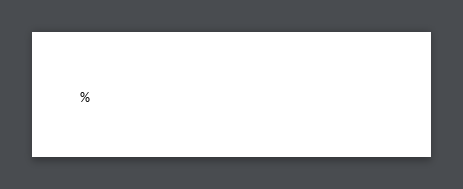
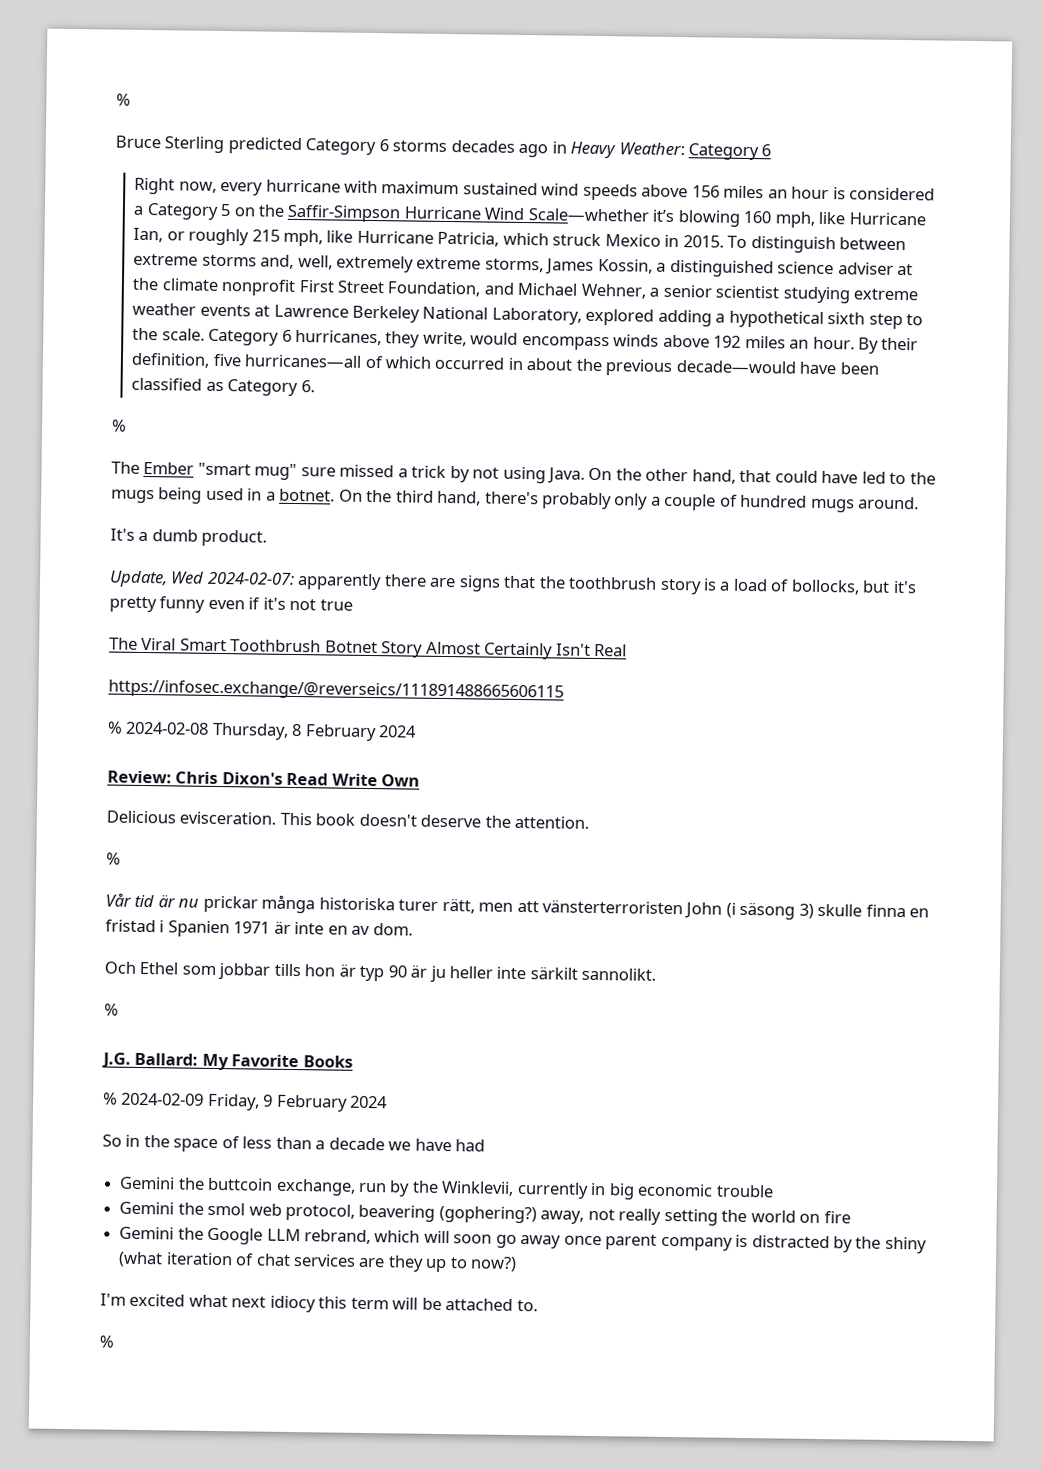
[80,92,90,102] % -> [116,93,131,106] [115,135,772,161] [134,177,935,201] [133,202,926,228] [133,227,906,254] [133,253,914,278] [132,277,919,304] [132,302,924,330] [132,327,919,354] [131,352,879,376] [131,377,315,397] [111,419,127,432] [111,461,936,485] [111,487,920,513] [110,528,268,547] [109,570,917,595] [109,596,353,613] [109,637,628,660] [108,679,564,702] [107,721,418,742] [107,770,421,787] [106,810,590,829] [106,852,121,865] [105,892,930,920] [105,919,413,938] [104,961,657,983] [104,1003,119,1016] [101,1052,353,1071] [103,1092,389,1112] [102,1134,486,1153] [119,1176,774,1200] [119,1201,851,1226] [119,1226,927,1254] [118,1251,518,1273] [100,1293,538,1313] [99,1335,114,1348] % // Bruce Sterling predicted Category 6 storms decades ago in Heavy Weather: Category 6 // Right now, every hurricane with maximum sustained wind speeds above 156 miles an hour is considered a Category 5 on the Saffir-Simpson Hurricane Wind Scale—whether it’s blowing 160 mph, like Hurricane Ian, or roughly 215 mph, like Hurricane Patricia, which struck Mexico in 2015. To distinguish between extreme storms and, well, extremely extreme storms, James Kossin, a distinguished science adviser at the climate nonprofit First Street Foundation, and Michael Wehner, a senior scientist studying extreme weather events at Lawrence Berkeley National Laboratory, explored adding a hypothetical sixth step to the scale. Category 6 hurricanes, they write, would encompass winds above 192 miles an hour. By their definition, five hurricanes—all of which occurred in about the previous decade—would have been classified as Category 6. // % // The Ember "smart mug" sure missed a trick by not using Java. On the other hand, that could have led to the mugs being used in a botnet. On the third hand, there's probably only a couple of hundred mugs around. // It's a dumb product. // Update, Wed 2024-02-07: apparently there are signs that the toothbrush story is a load of bollocks, but it's pretty funny even if it's not true // The Viral Smart Toothbrush Botnet Story Almost Certainly Isn't Real // https://infosec.exchange/@reverseics/111891488665606115 // % 2024-02-08 Thursday, 8 February 2024 // Review: Chris Dixon's Read Write Own // Delicious evisceration. This book doesn't deserve the attention. // % // Vår tid är nu prickar många historiska turer rätt, men att vänsterterroristen John (i säsong 3) skulle finna en fristad i Spanien 1971 är inte en av dom. // Och Ethel som jobbar tills hon är typ 90 är ju heller inte särkilt sannolikt. // % // J.G. Ballard: My Favorite Books // % 2024-02-09 Friday, 9 February 2024 // So in the space of less than a decade we have had // Gemini the buttcoin exchange, run by the Winklevii, currently in big economic trouble // Gemini the smol web protocol, beavering (gophering?) away, not really setting the world on fire // Gemini the Google LLM rebrand, which will soon go away once parent company is distracted by the shiny (what iteration of chat services are they up to now?) // I'm excited what next idiocy this term will be attached to. // %

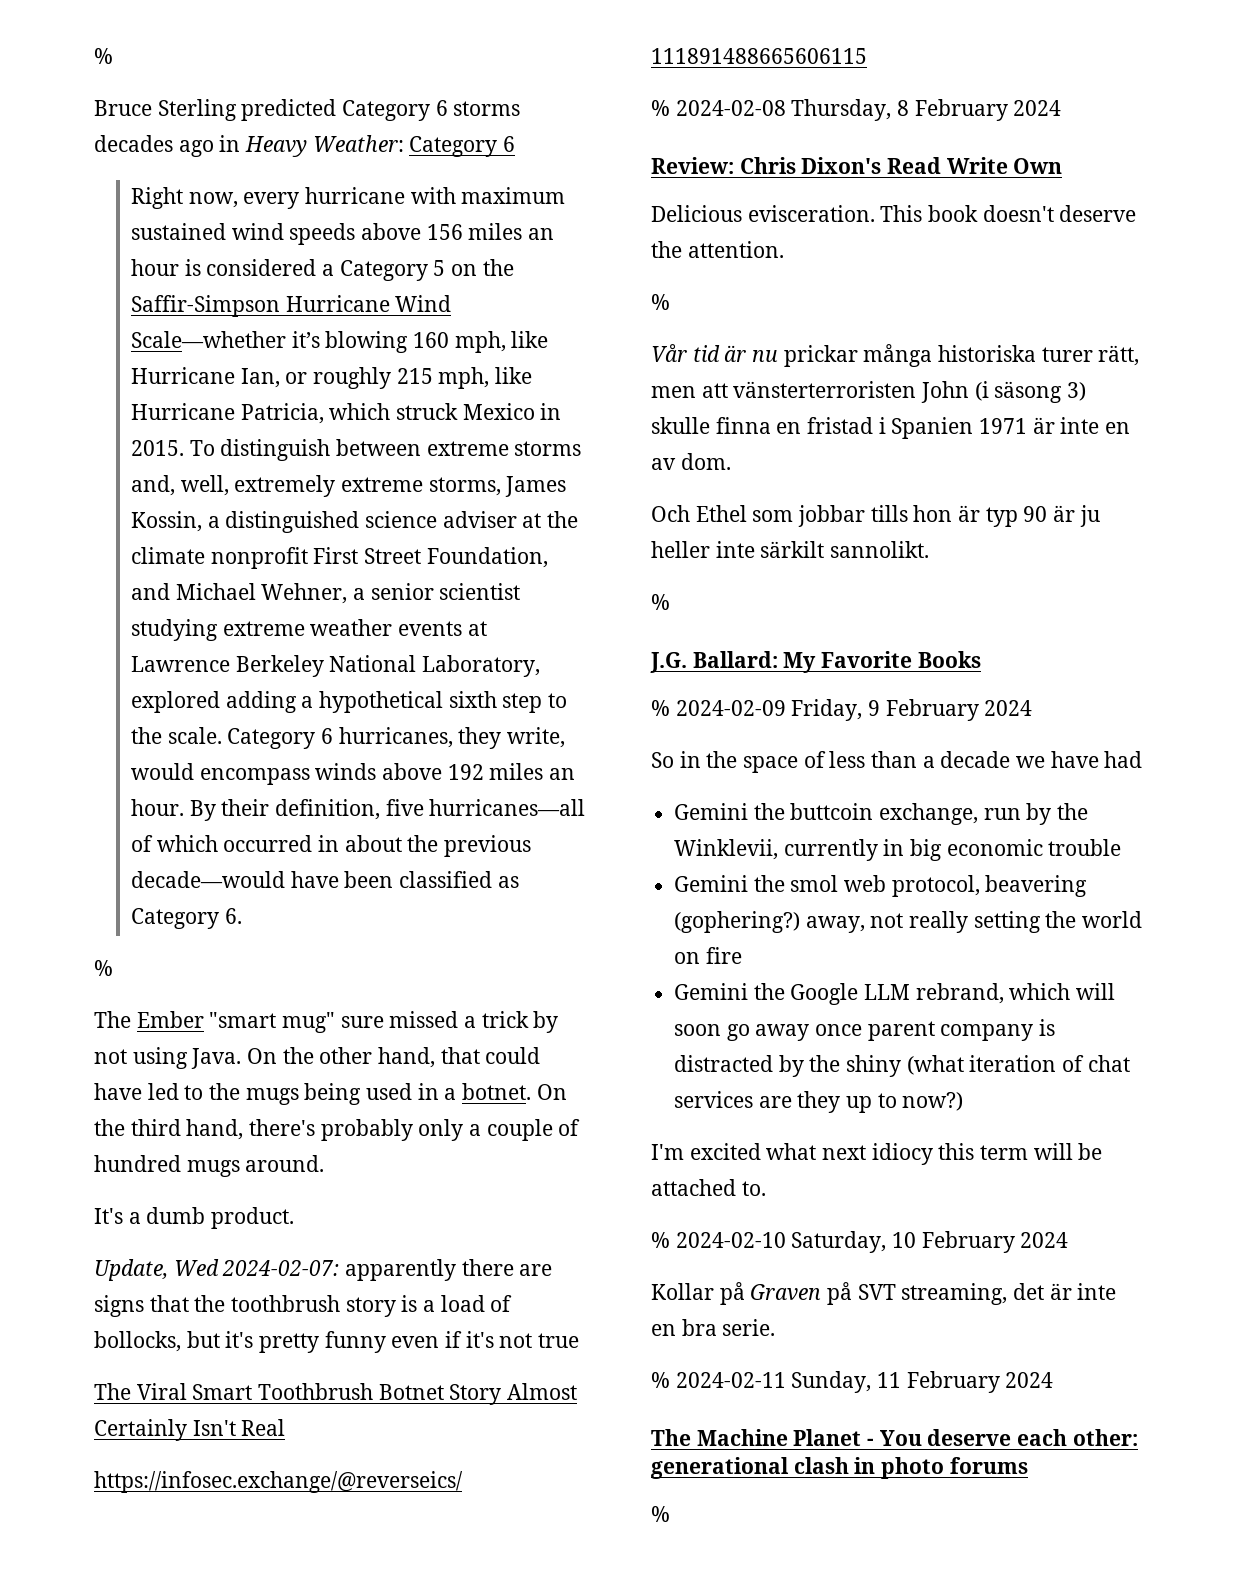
(538, 1305) none -> [651,1231,1069,1253] [651,1282,1117,1305] [651,1319,776,1336] [651,1371,1054,1393] [651,1429,1138,1446] [651,1457,1028,1479] // % 2024-02-10 Saturday, 10 February 2024 // Kollar på Graven på SVT streaming, det är inte en bra serie. // % 2024-02-11 Sunday, 11 February 2024 // The Machine Planet - You deserve each other: generational clash in photo forums

